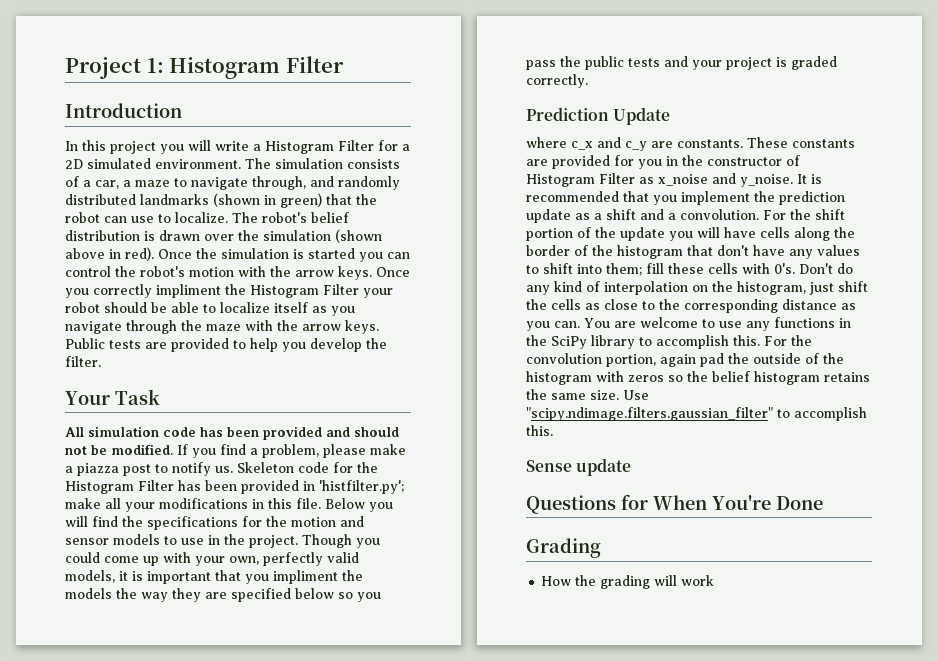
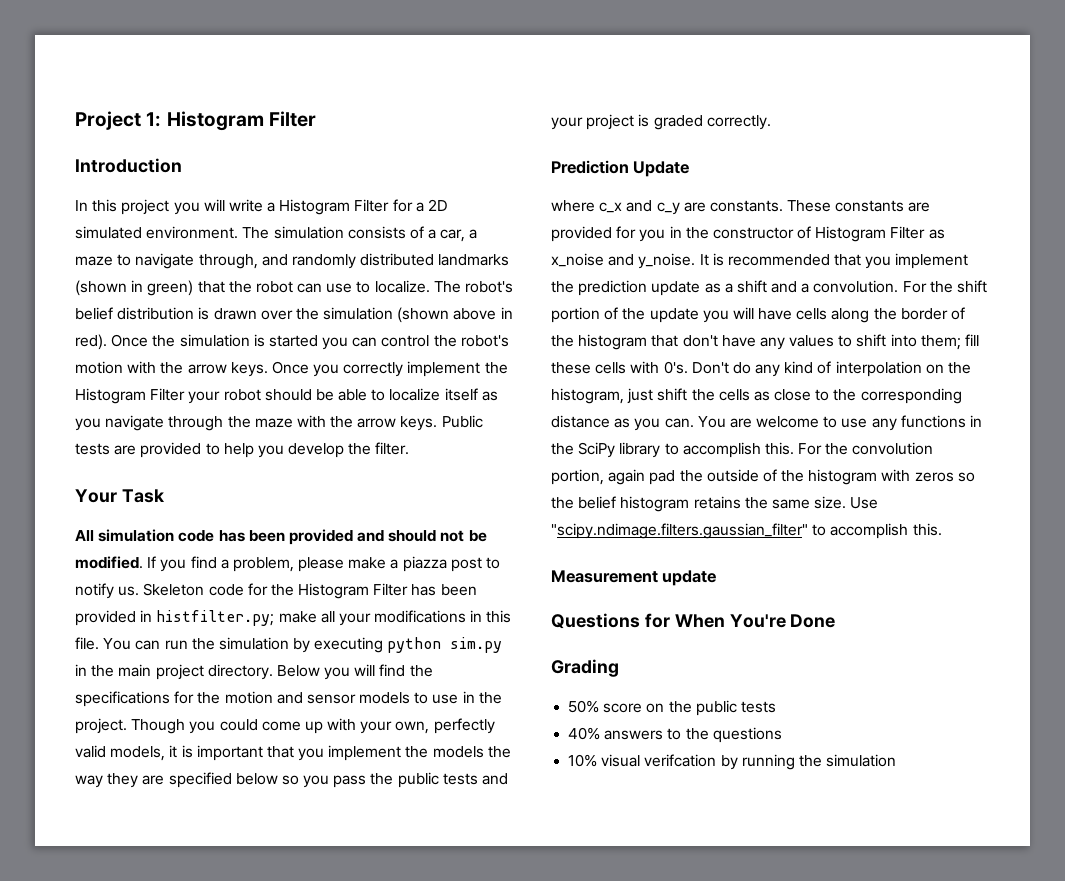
[156,284,221,298] impliment -> [407,361,481,377] implement
[319,480,404,494] 'histfilter.py'; -> [156,610,275,626] histfilter.py;
(321, 503) none -> [103,637,503,653] [75,664,273,680] You can run the simulation by executing python sim.py in the main project directory.
[273,570,338,584] impliment -> [328,745,402,761] implement
[526,460,572,472] Sense -> [551,570,658,583] Measurement
[541,575,715,589] How the grading will work -> [568,700,776,716] [568,727,782,743] [568,754,897,770] 50% score on the public tests // 40% answers to the questions // 10% visual verifcation by running the simulation

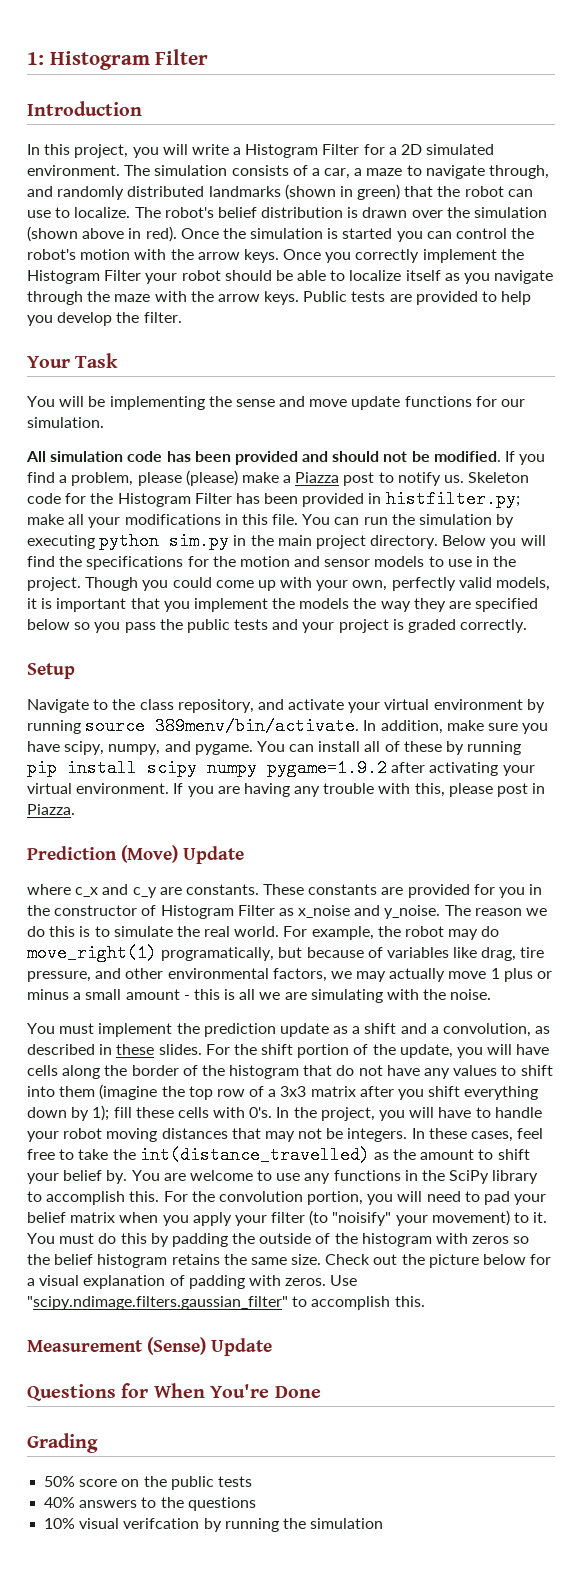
[75,111,141,130] Project -> (27, 58) none
[121,199,170,215] project -> [74,144,129,158] project,
(165, 496) none -> [27,396,526,410] [27,417,104,428] // You will be implementing the sense and move update functions for our simulation.
(345, 564) none -> [185,470,238,486] (please)
[402,556,447,572] piazza -> [295,472,340,483] Piazza
(771, 122) none -> [27,663,75,679] [27,699,545,713] [27,717,549,735] [27,741,522,755] [27,759,535,777] [27,783,546,797] [27,804,75,815] // Setup // Navigate to the class repository, and activate your virtual environment by running source 389menv/bin/activate. In addition, make sure you have scipy, numpy, and pygame. You can install all of these by running pip install scipy numpy pygame=1.9.2 after activating your virtual environment. If you are having any trouble with this, please post in Piazza.
(629, 167) none -> [121,845,179,863] (Move)
[699,253,892,269] It is recommended that you -> [444,905,548,916] [27,926,500,940] [27,944,545,962] [27,968,553,982] [27,989,492,1003] [27,1023,95,1034] The reason we do this is to simulate the real world. For example, the robot may do move_right(1) programatically, but because of variables like drag, tire pressure, and other environmental factors, we may actually move 1 plus or minus a small amount - this is all we are simulating with the noise. // You must
[813,280,899,293] convolution. -> [443,1023,551,1037] [27,1044,202,1055] convolution, as described in these slides.
[649,308,699,323] update -> [399,1044,453,1058] update,
[682,335,718,347] don't -> [336,1065,383,1076] do not
[920,335,961,350] them; -> [59,1084,539,1100] [27,1105,110,1121] them (imagine the top row of a 3x3 matrix after you shift everything down by 1);
[691,361,972,377] [551,388,962,404] [551,415,694,431] Don't do any kind of interpolation on the histogram, just shift the cells as close to the corresponding distance as you can. -> [276,1107,542,1121] [27,1128,544,1142] [27,1146,530,1164] [27,1170,128,1184] In the project, you will have to handle your robot moving distances that may not be integers. In these cases, feel free to take the int(distance_travelled) as the amount to shift your belief by.
[608,469,676,485] again pad -> [367,1191,547,1205] [27,1210,548,1226] [27,1233,228,1247] you will need to pad your belief matrix when you apply your filter (to "noisify" your movement) to it. You must do this by padding
(847, 502) none -> [325,1254,552,1268] [27,1275,327,1289] Check out the picture below for a visual explanation of padding with zeros.
[662,570,717,586] update -> [147,1337,273,1356] (Sense) Update

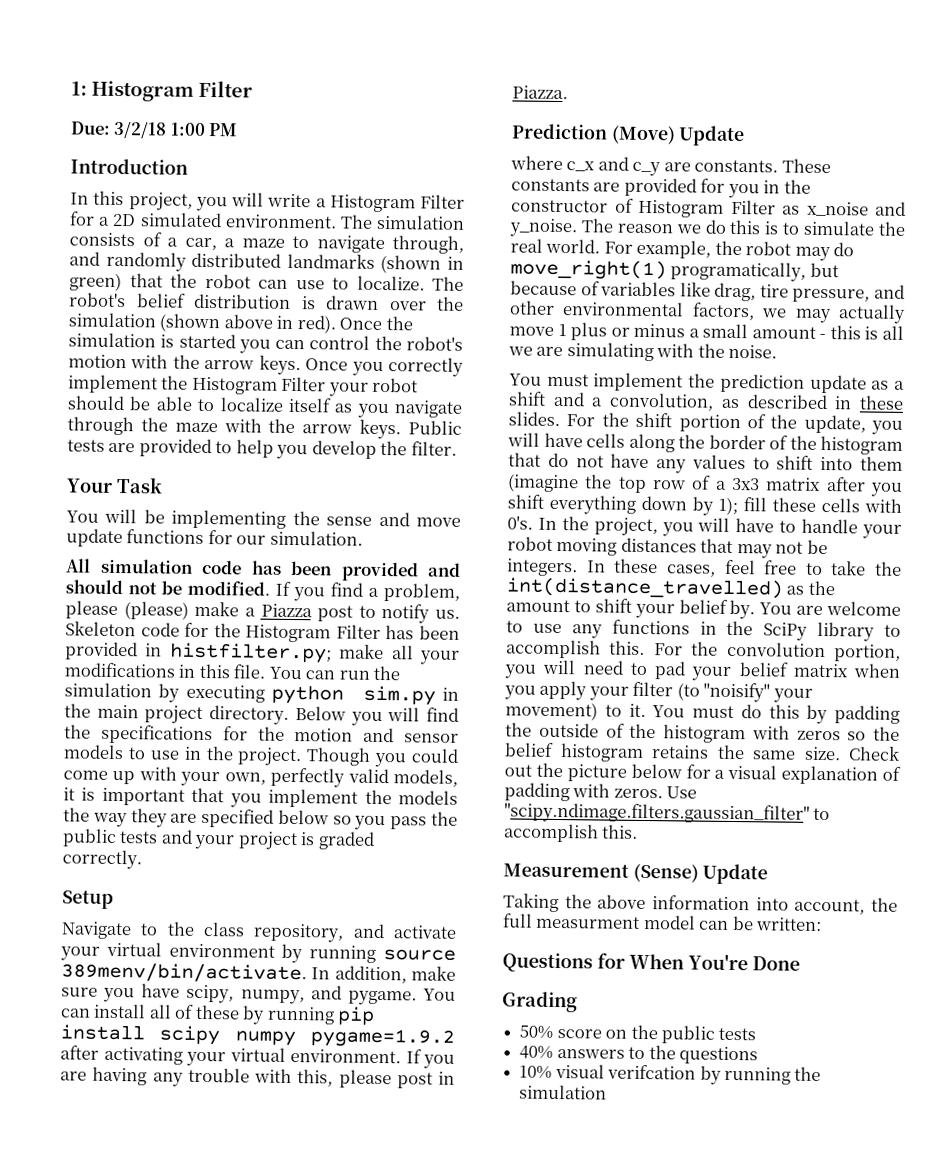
(209, 57) none -> [70,120,239,139] // Due: 3/2/18 1:00 PM
(273, 1347) none -> [503,893,898,915] [503,913,823,932] // Taking the above information into account, the full measurment model can be written:

